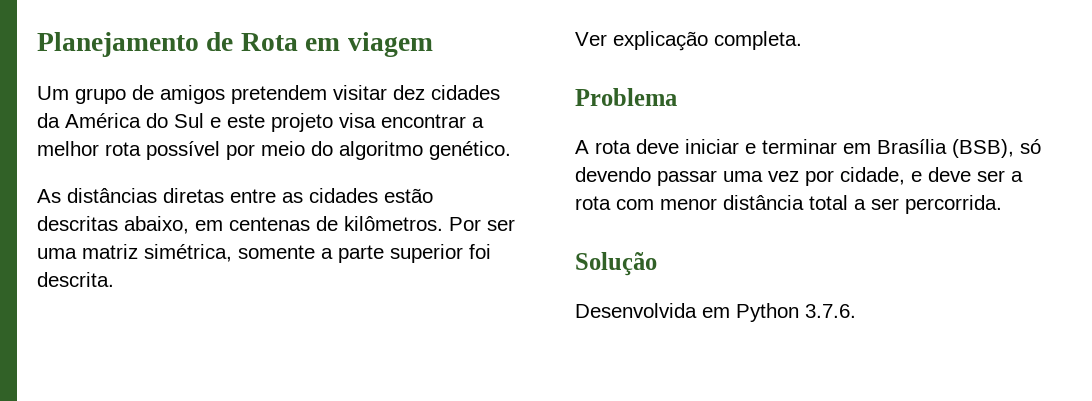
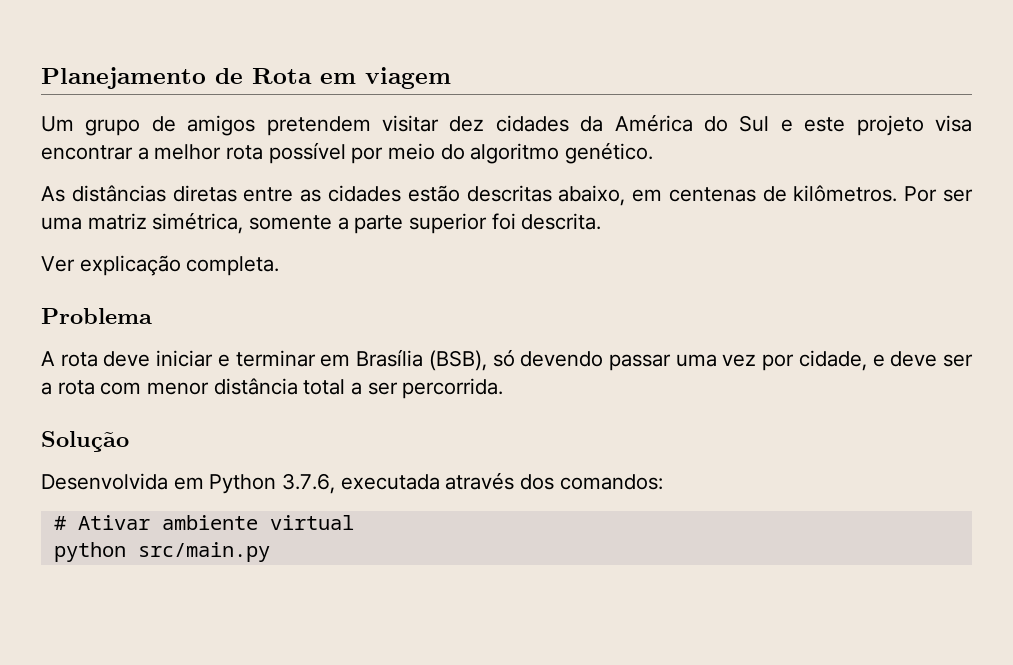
[805,304,856,318] 3.7.6. -> [282,472,663,494] [53,515,354,530] [53,542,270,562] 3.7.6, executada através dos comandos: // # Ativar ambiente virtual // python src/main.py

